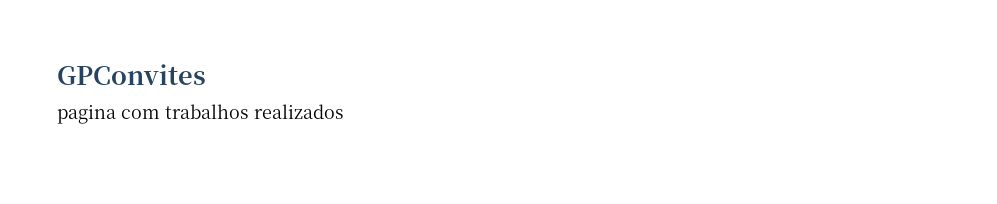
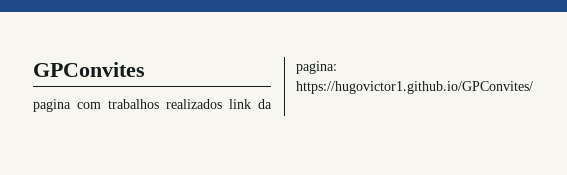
(344, 111) none -> [229,99,272,109] [296,61,337,74] [296,81,533,94] link da pagina: https://hugovictor1.github.io/GPConvites/

